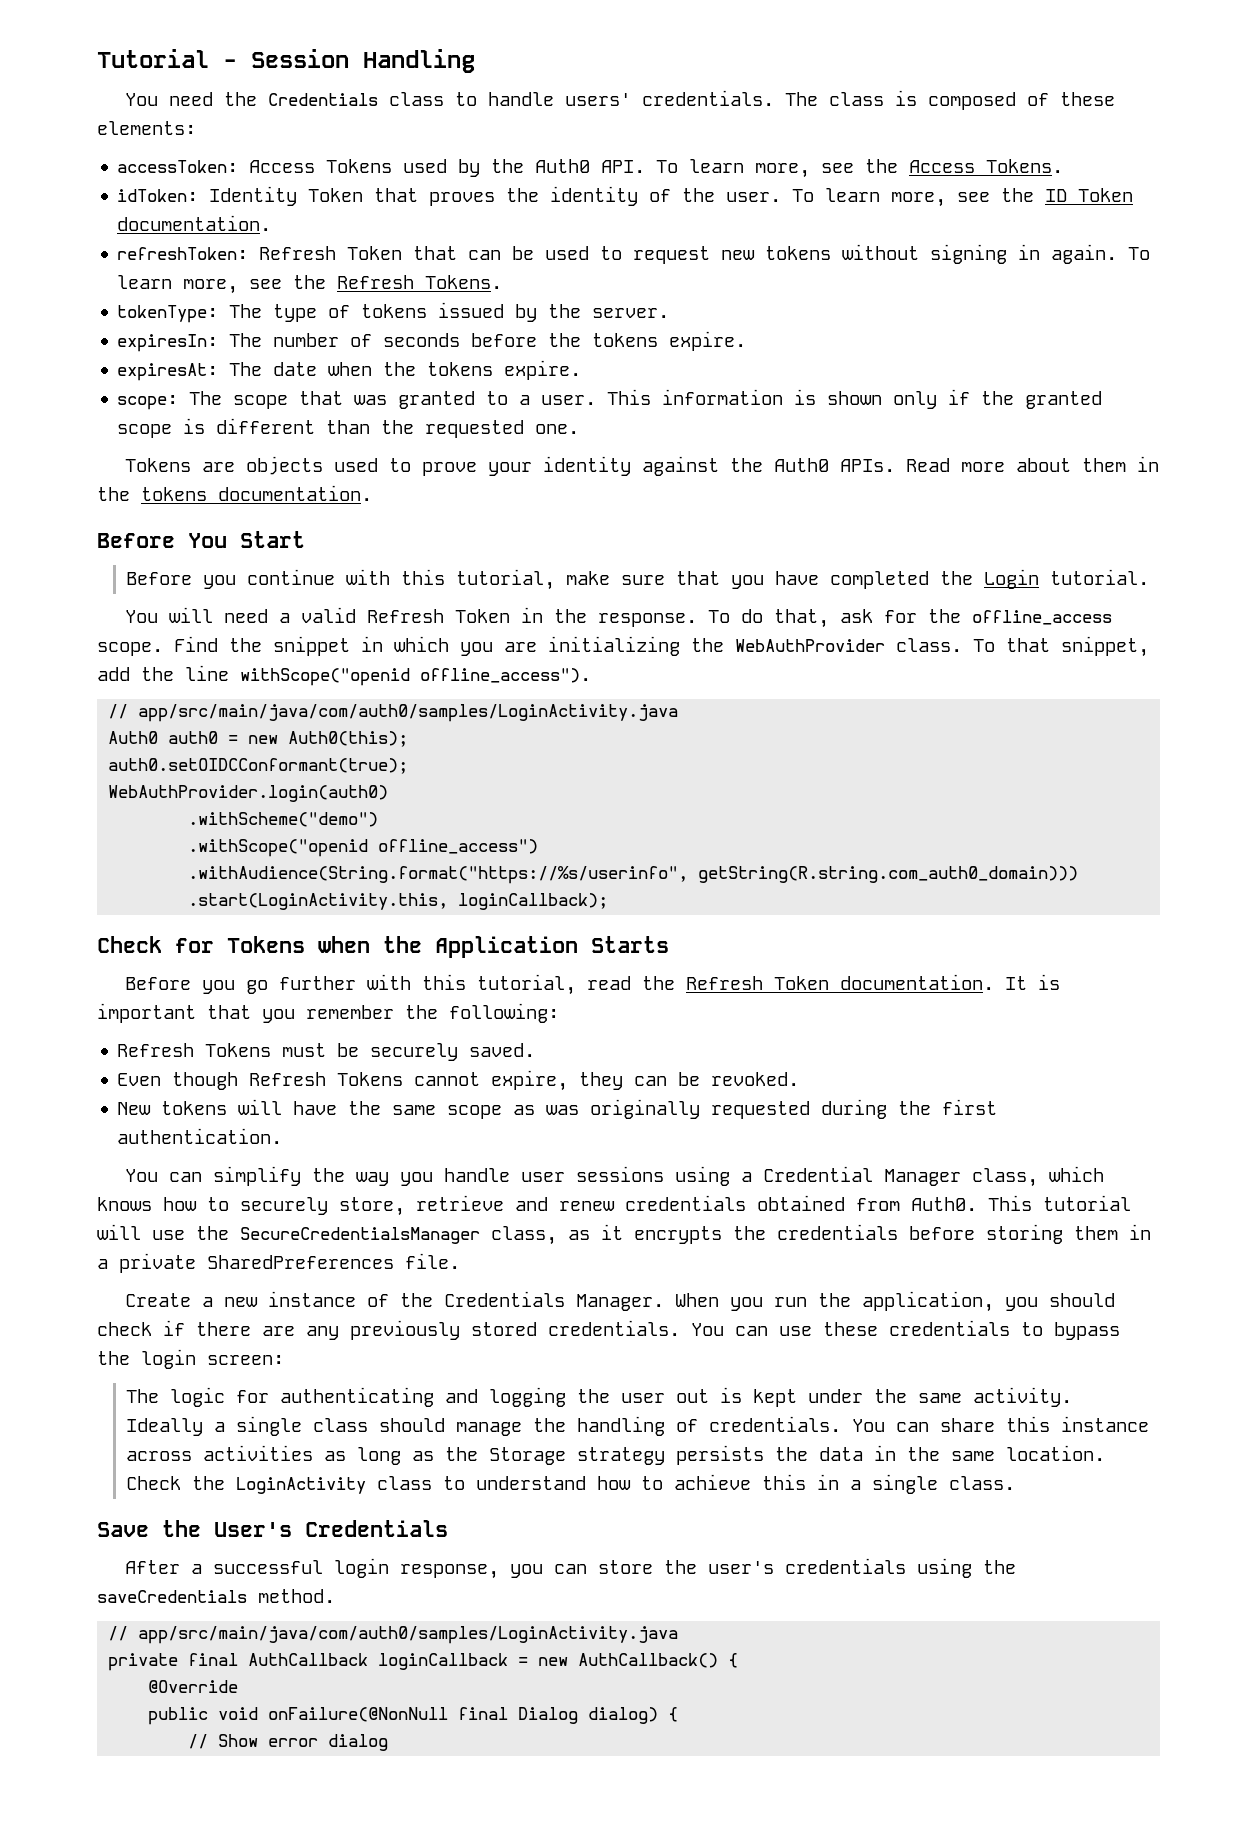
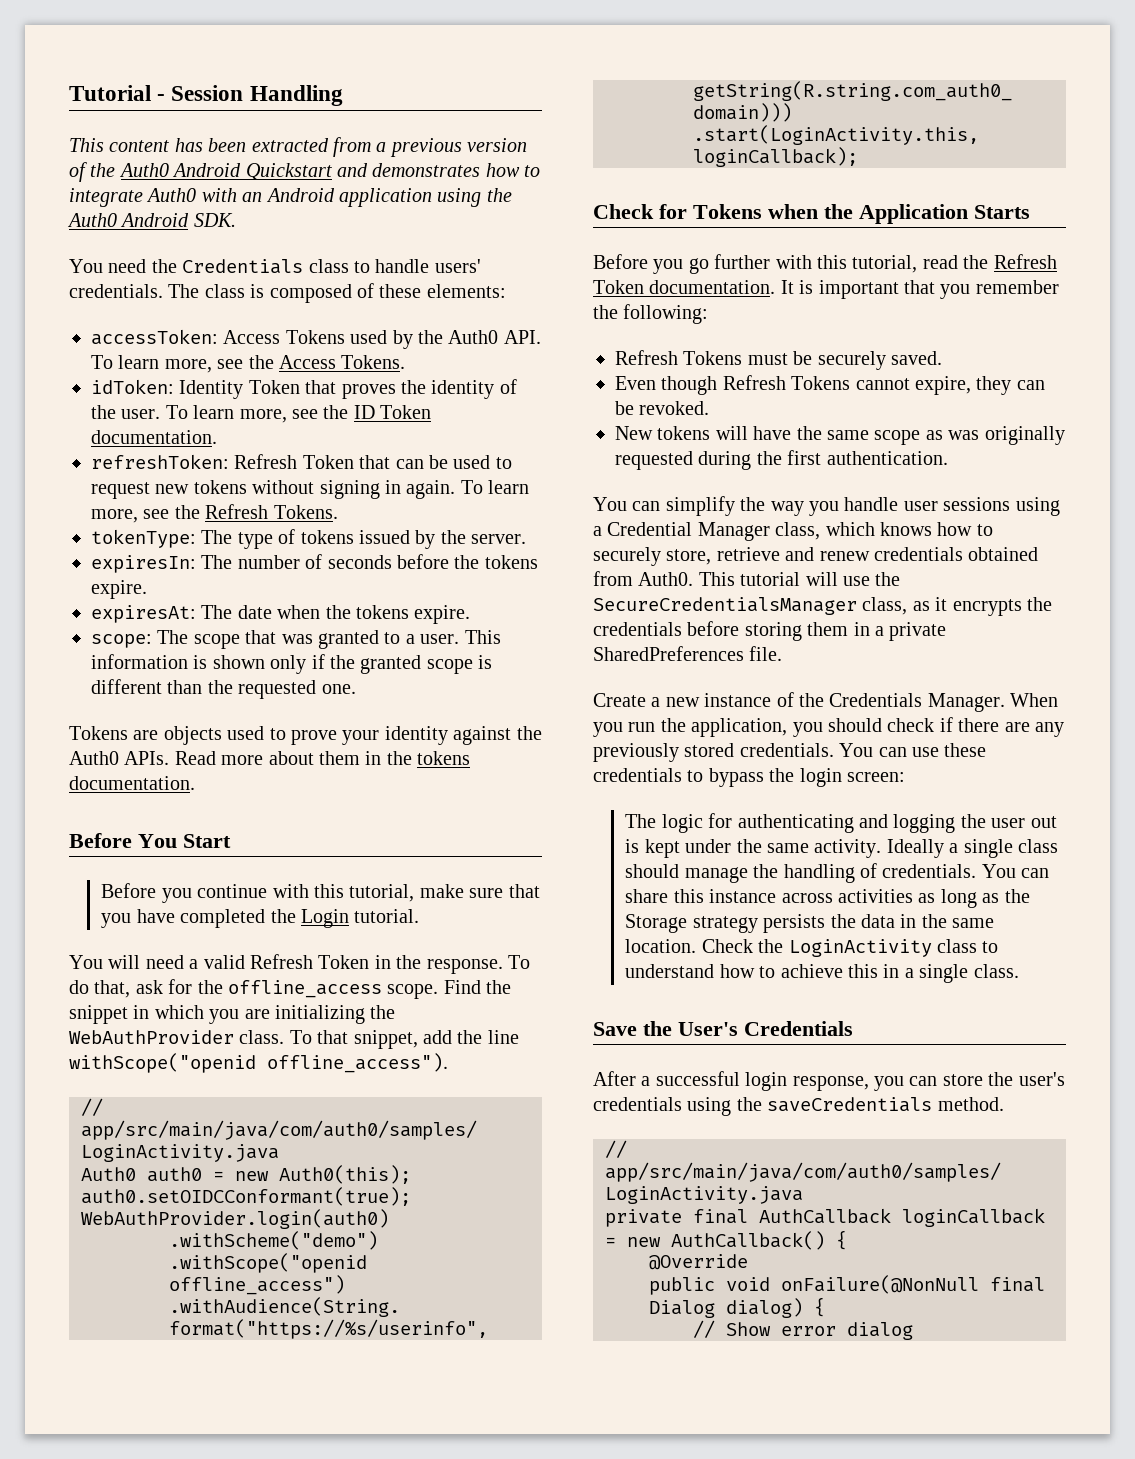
(475, 61) none -> [69,137,528,157] [69,162,541,182] [69,188,512,207] [67,213,236,227] // This content has been extracted from a previous version of the Auth0 Android Quickstart and demonstrates how to integrate Auth0 with an Android application using the Auth0 Android SDK.

